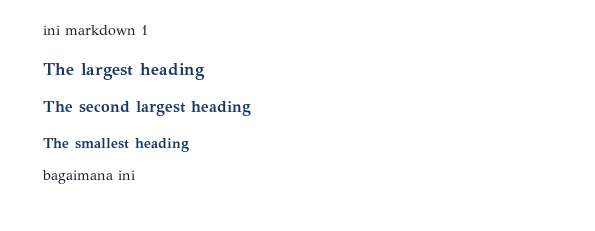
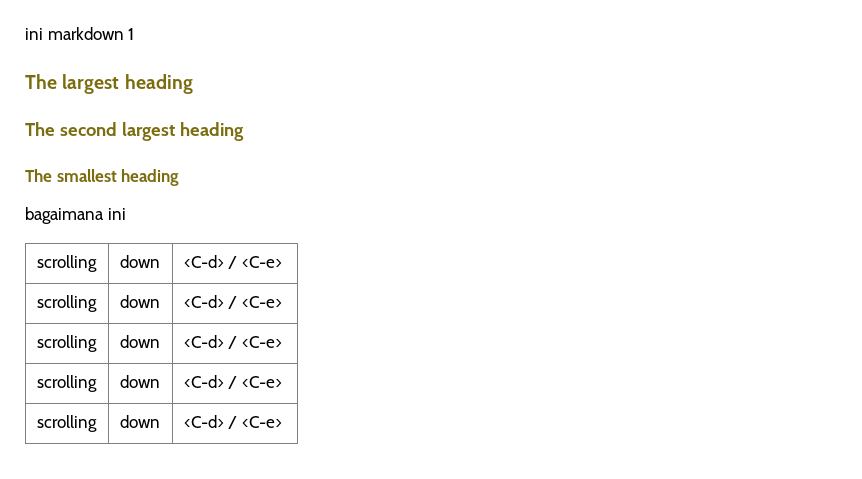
(135, 175) none -> [36,255,97,272] [119,255,160,268] [183,255,282,269] [36,295,97,312] [119,295,160,308] [183,295,282,309] [36,335,97,352] [119,335,160,348] [183,335,282,349] [36,375,97,392] [119,375,160,388] [183,375,282,389] [36,415,97,432] [119,415,160,428] [183,415,282,429] // scrolling | down | <C-d> / <C-e> // scrolling | down | <C-d> / <C-e> // scrolling | down | <C-d> / <C-e> // scrolling | down | <C-d> / <C-e> // scrolling | down | <C-d> / <C-e>

